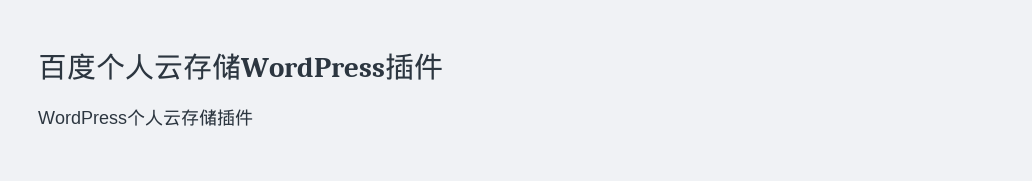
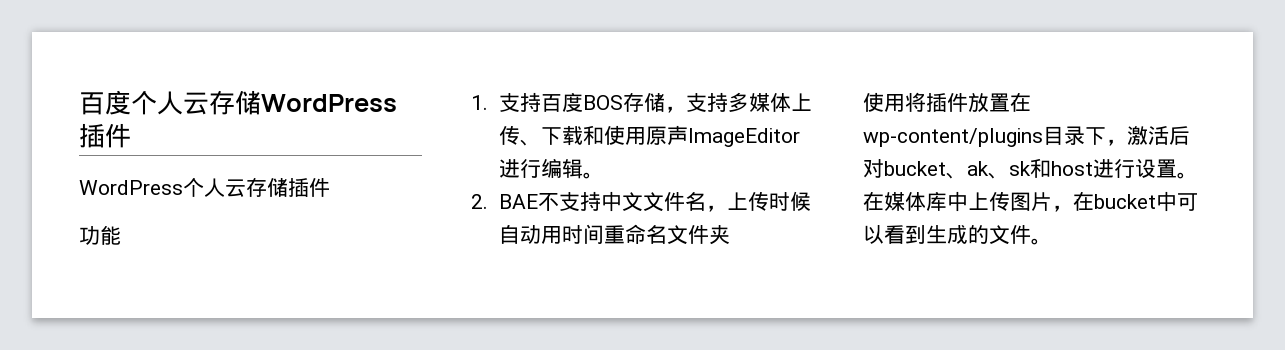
(253, 117) none -> [79,225,121,245] [471,92,812,113] [498,125,800,147] [498,158,604,179] [471,191,811,212] [498,224,730,245] [863,92,1031,112] [863,126,1190,147] [863,158,1198,179] [863,191,1198,212] [863,225,1052,245] // 功能 // 1.支持百度BOS存储，支持多媒体上传、下载和使用原声ImageEditor进行编辑。 // 2. BAE不支持中文文件名，上传时候自动用时间重命名文件夹 // 使用将插件放置在wp-content/plugins目录下，激活后对bucket、ak、sk和host进行设置。在媒体库中上传图片，在bucket中可以看到生成的文件。

